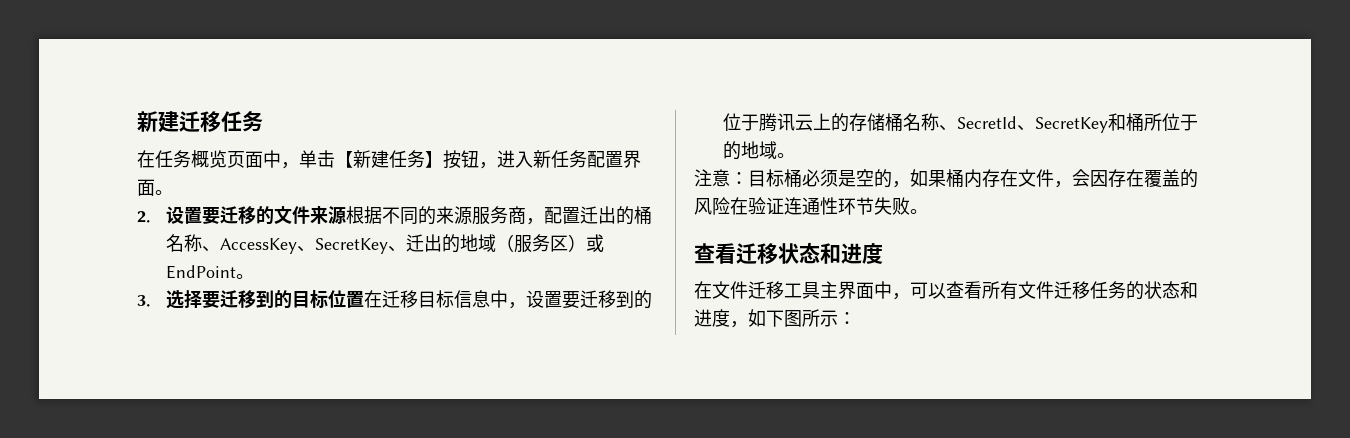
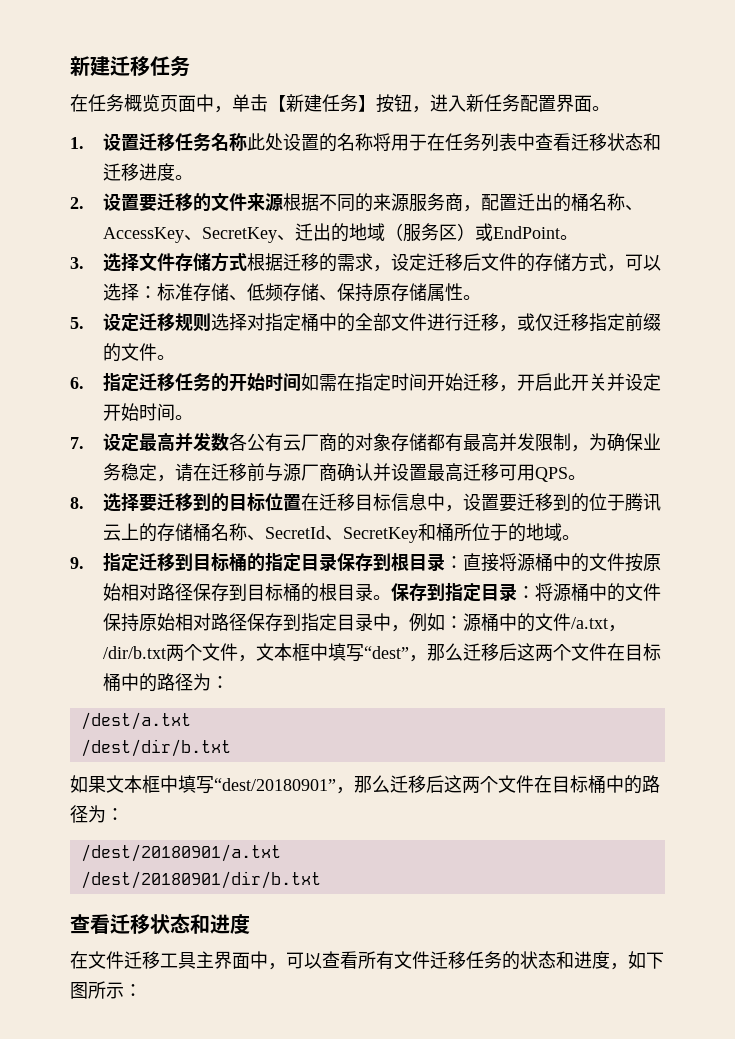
(173, 192) none -> [70,133,662,152] [103,163,194,181] // 1.设置迁移任务名称此处设置的名称将用于在任务列表中查看迁移状态和迁移进度。
(203, 299) none -> [139,252,662,272] [103,283,482,302] [70,313,662,332] [103,343,176,362] [70,372,662,392] [103,403,194,421] [70,432,662,452] [103,463,587,482] [70,493,140,512] 文件存储方式根据迁移的需求，设定迁移后文件的存储方式，可以选择：标准存储、低频存储、保持原存储属性。 // 5.设定迁移规则选择对指定桶中的全部文件进行迁移，或仅迁移指定前缀的文件。 // 6.指定迁移任务的开始时间如需在指定时间开始迁移，开启此开关并设定开始时间。 // 7.设定最高并发数各公有云厂商的对象存储都有最高并发限制，为确保业务稳定，请在迁移前与源厂商确认并设置最高迁移可用QPS。 // 8.选择
[694,169,1198,188] [694,197,928,215] 注意：目标桶必须是空的，如果桶内存在文件，会因存在覆盖的风险在验证连通性环节失败。 -> [70,552,662,572] [103,582,662,602] [103,613,627,632] [103,643,662,662] [103,673,230,692] [80,712,191,730] [80,739,231,757] [70,775,660,794] [70,805,124,823] [80,844,281,862] [80,871,321,889] 9.指定迁移到目标桶的指定目录保存到根目录：直接将源桶中的文件按原始相对路径保存到目标桶的根目录。保存到指定目录：将源桶中的文件保持原始相对路径保存到指定目录中，例如：源桶中的文件/a.txt，/dir/b.txt两个文件，文本框中填写“dest”，那么迁移后这两个文件在目标桶中的路径为： // /dest/a.txt // /dest/dir/b.txt // 如果文本框中填写“dest/20180901”，那么迁移后这两个文件在目标桶中的路径为： // /dest/20180901/a.txt // /dest/20180901/dir/b.txt

